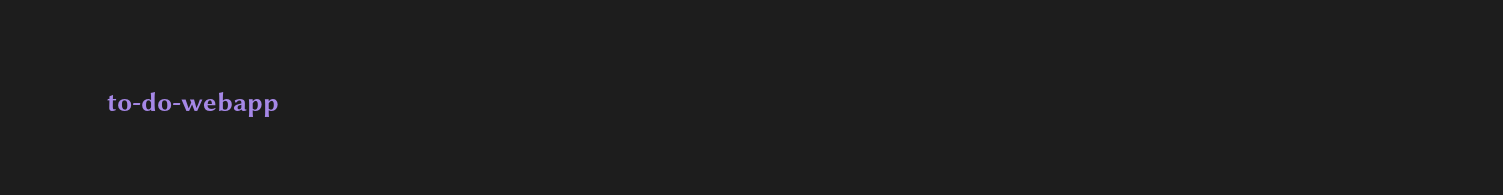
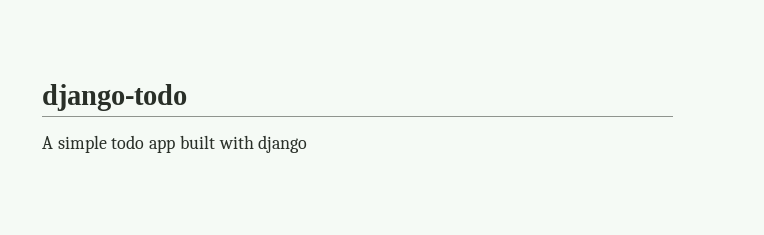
[107,92,279,117] to-do-webapp -> [42,84,187,111] [42,135,308,153] django-todo // A simple todo app built with django

